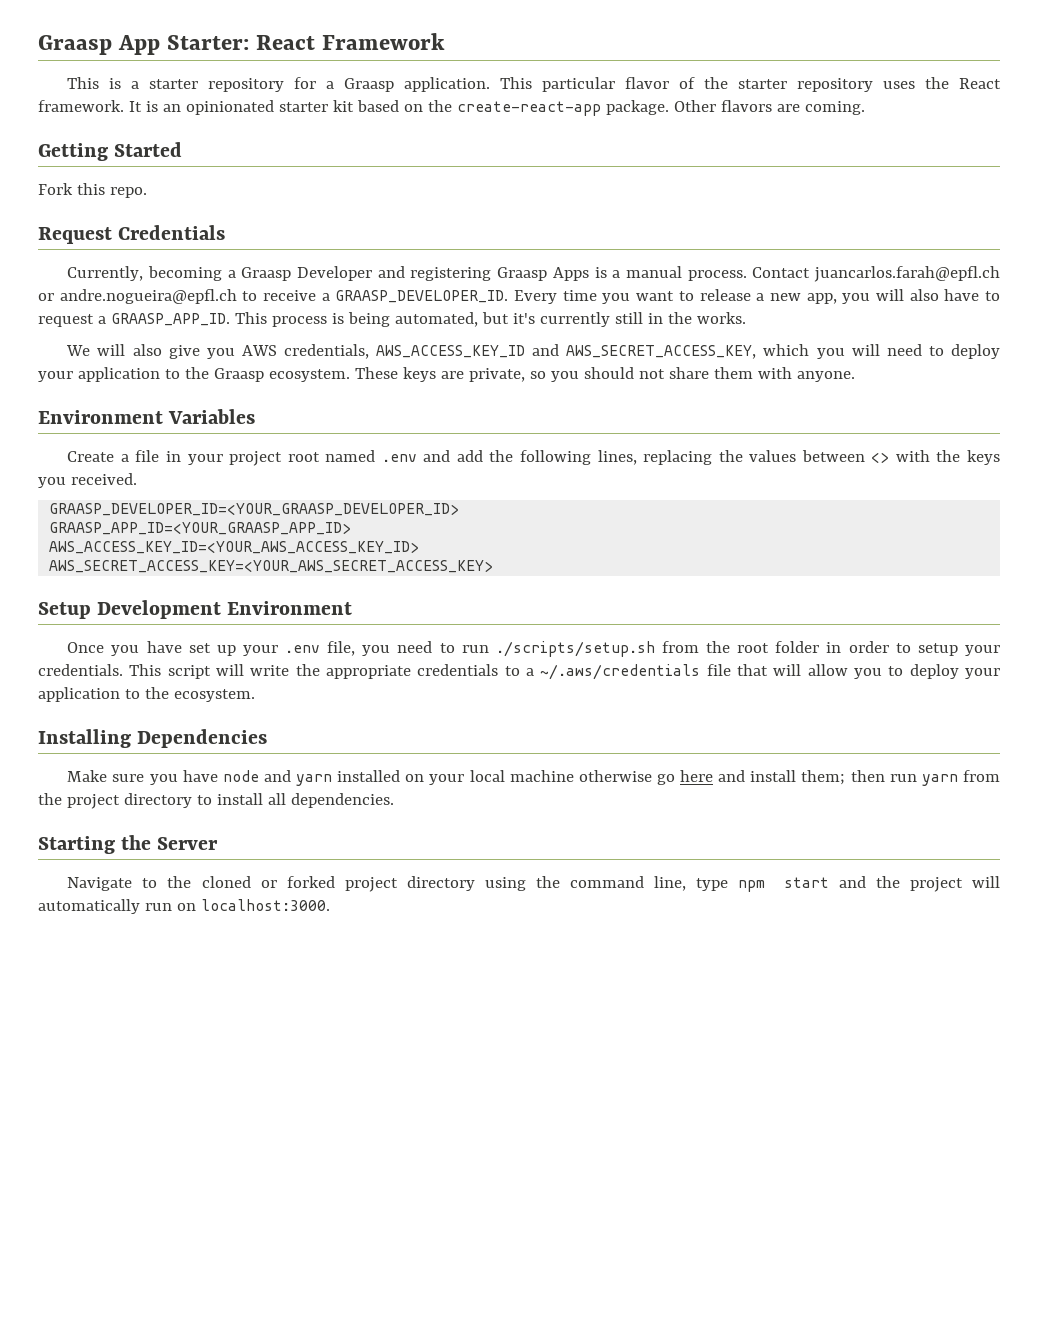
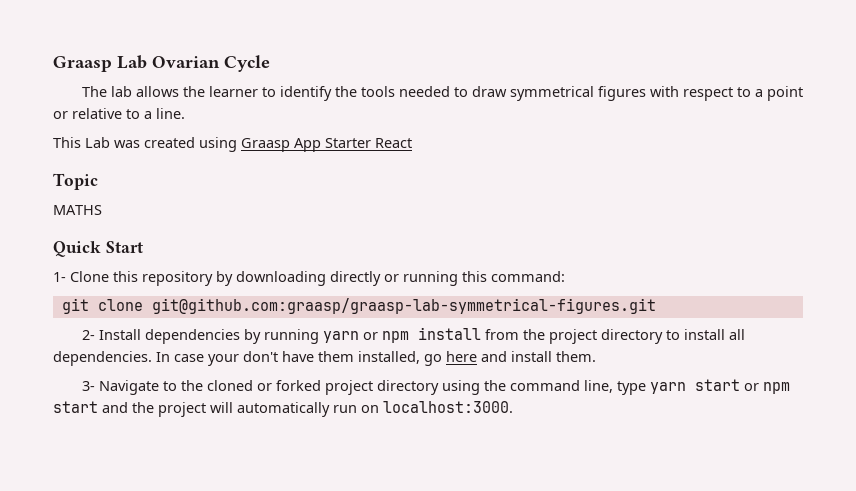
[38,33,446,55] [67,77,1002,92] [38,100,865,116] [38,142,183,161] [38,183,147,198] [38,225,226,244] [67,266,1000,282] [38,289,1001,304] [38,312,746,327] [66,344,1001,359] [38,367,855,382] [38,409,256,424] [67,450,1000,466] [38,473,137,488] [49,503,460,516] [49,522,352,535] [49,541,420,554] [49,560,494,573] [38,600,353,619] [67,641,1000,657] [38,664,1001,680] [38,687,255,702] [38,729,268,748] [67,770,958,786] Graasp App Starter: React Framework // This is a starter repository for a Graasp application. This particular flavor of the starter repository uses the React framework. It is an opinionated starter kit based on the create-react-app package. Other flavors are coming. // Getting Started // Fork this repo. // Request Credentials // Currently, becoming a Graasp Developer and registering Graasp Apps is a manual process. Contact juancarlos.farah@epfl.ch or andre.nogueira@epfl.ch to receive a GRAASP_DEVELOPER_ID. Every time you want to release a new app, you will also have to request a GRAASP_APP_ID. This process is being automated, but it's currently still in the works. // We will also give you AWS credentials, AWS_ACCESS_KEY_ID and AWS_SECRET_ACCESS_KEY, which you will need to deploy your application to the Graasp ecosystem. These keys are private, so you should not share them with anyone. // Environment Variables // Create a file in your project root named .env and add the following lines, replacing the values between <> with the keys you received. // GRAASP_DEVELOPER_ID=<YOUR_GRAASP_DEVELOPER_ID> // GRAASP_APP_ID=<YOUR_GRAASP_APP_ID> // AWS_ACCESS_KEY_ID=<YOUR_AWS_ACCESS_KEY_ID> // AWS_SECRET_ACCESS_KEY=<YOUR_AWS_SECRET_ACCESS_KEY> // Setup Development Environment // Once you have set up your .env file, you need to run ./scripts/setup.sh from the root folder in order to setup your credentials. This script will write the appropriate credentials to a ~/.aws/credentials file that will allow you to deploy your application to the ecosystem. // Installing Dependencies // Make sure you have node and yarn installed on your local machine otherwise go here and install them; then run yarn -> [53,55,270,72] [81,86,803,101] [53,108,185,119] [53,137,412,152] [53,173,98,190] [53,205,102,215] [53,241,143,257] [53,271,565,286] [61,298,656,314] [81,327,481,344] Graasp Lab Ovarian Cycle // The lab allows the learner to identify the tools needed to draw symmetrical figures with respect to a point or relative to a line. // This Lab was created using Graasp App Starter React // Topic // MATHS // Quick Start // 1- Clone this repository by downloading directly or running this command: // git clone git@github.com:graasp/graasp-lab-symmetrical-figures.git // 2- Install dependencies by running yarn or npm install
[38,835,219,854] // Starting the Server // -> [156,351,596,366] [81,381,95,391] In case your don't have them installed, go here and install them. // 3-
(729, 884) none -> [649,379,759,394] yarn start or

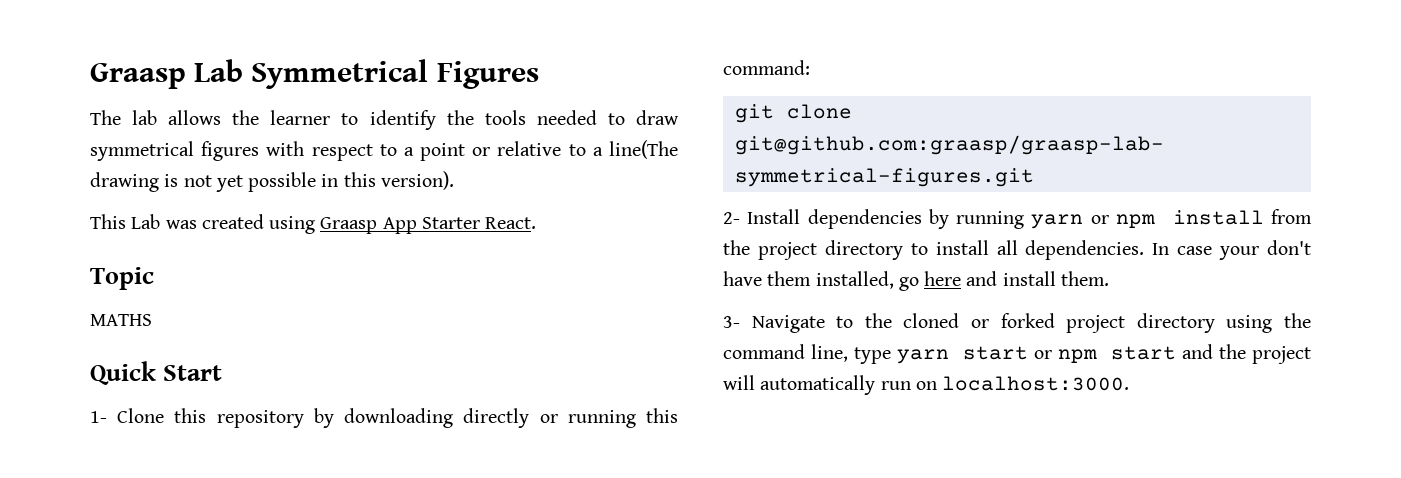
[152,55,270,72] Ovarian Cycle -> [251,59,539,89] Symmetrical Figures
[156,108,185,119] line. -> [609,140,678,159] [90,171,454,192] line(The drawing is not yet possible in this version).
[375,138,412,148] React -> [485,217,537,229] React.

